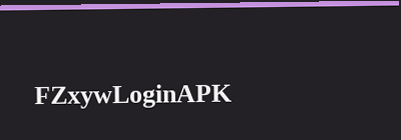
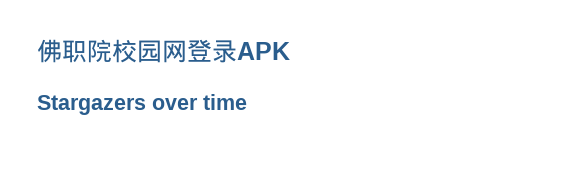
[34,83,233,110] FZxywLoginAPK -> [37,39,290,63] [37,94,247,115] 佛职院校园网登录APK // Stargazers over time

